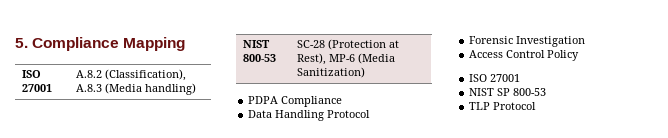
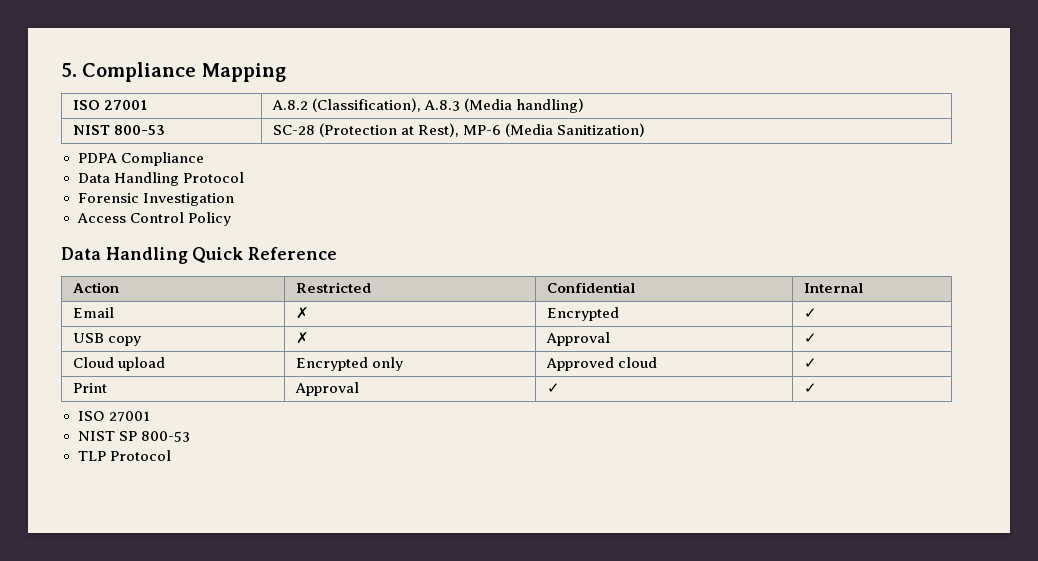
(580, 55) none -> [61,247,338,264] [72,282,119,293] [295,282,371,293] [546,282,635,293] [803,283,863,293] [72,307,114,318] [295,307,309,319] [546,307,619,321] [803,308,817,318] [72,333,141,346] [295,332,309,344] [545,332,610,346] [803,333,817,343] [72,357,165,371] [295,357,403,371] [545,357,657,371] [803,358,817,368] [72,383,107,393] [294,382,359,396] [546,383,560,393] [803,383,817,393] // Data Handling Quick Reference // Action | Restricted | Confidential | Internal // Email | ✗ | Encrypted | ✓ // USB copy | ✗ | Approval | ✓ // Cloud upload | Encrypted only | Approved cloud | ✓ // Print | Approval | ✓ | ✓

